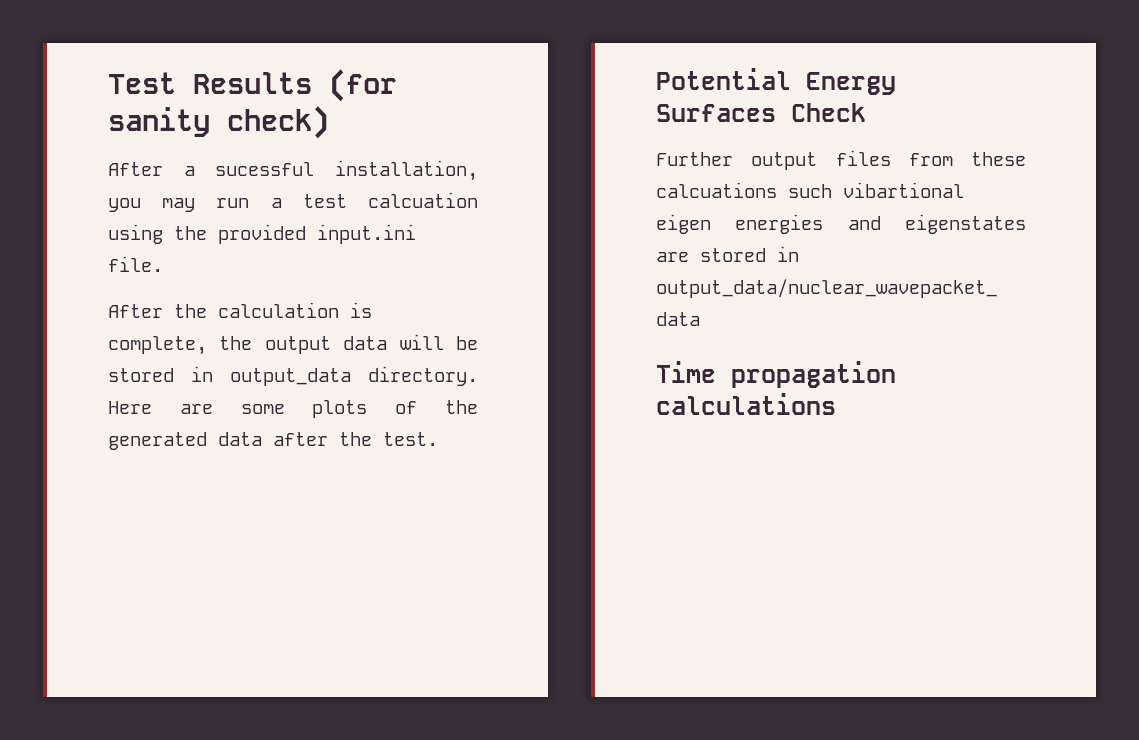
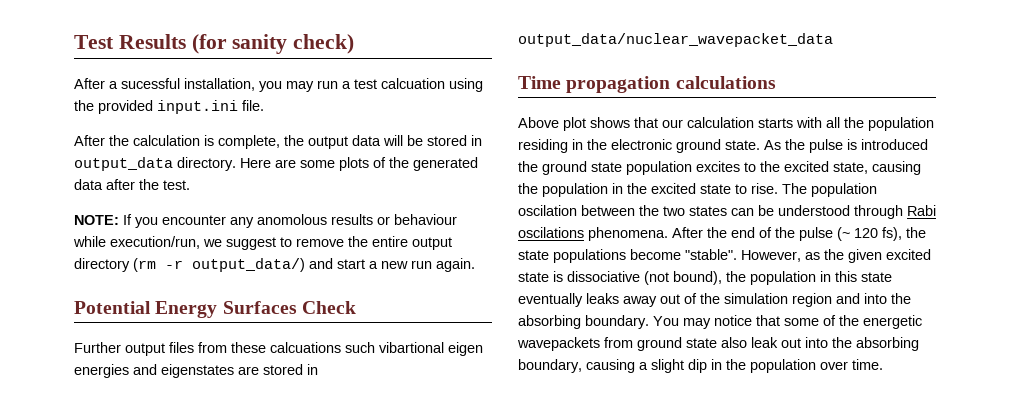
(438, 439) none -> [74,214,457,228] [73,236,452,250] [74,258,475,272] // NOTE: If you encounter any anomolous results or behaviour while execution/run, we suggest to remove the entire output directory (rm -r output_data/) and start a new run again.
(836, 404) none -> [518,117,934,131] [518,139,928,153] [518,161,921,175] [518,183,877,197] [518,205,936,219] [518,227,926,241] [518,249,931,263] [518,271,892,285] [518,293,911,307] [518,315,922,329] [517,337,919,351] [518,359,883,373] // Above plot shows that our calculation starts with all the population residing in the electronic ground state. As the pulse is introduced the ground state population excites to the excited state, causing the population in the excited state to rise. The population oscilation between the two states can be understood through Rabi oscilations phenomena. After the end of the pulse (~ 120 fs), the state populations become "stable". However, as the given excited state is dissociative (not bound), the population in this state eventually leaks away out of the simulation region and into the absorbing boundary. You may notice that some of the energetic wavepackets from ground state also leak out into the absorbing boundary, causing a slight dip in the population over time.

